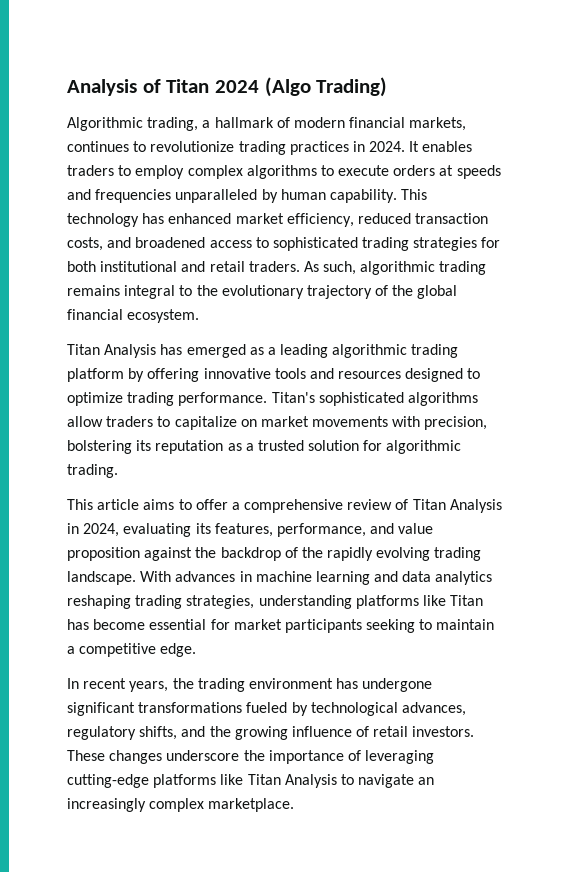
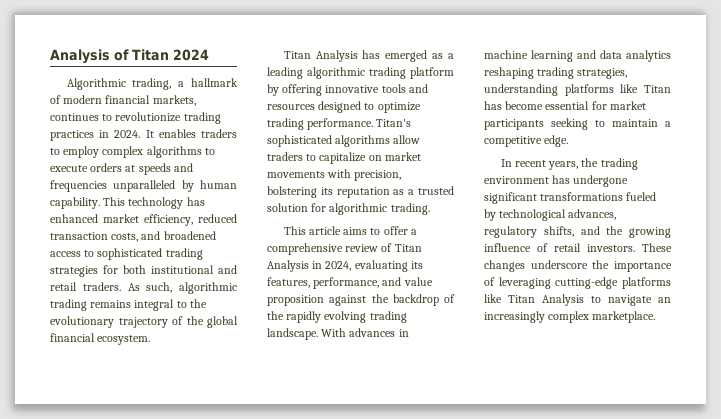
[264,77,388,97] (Algo Trading) -> (209, 55) none

